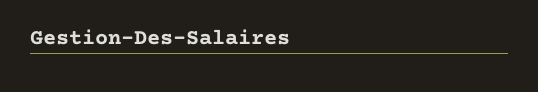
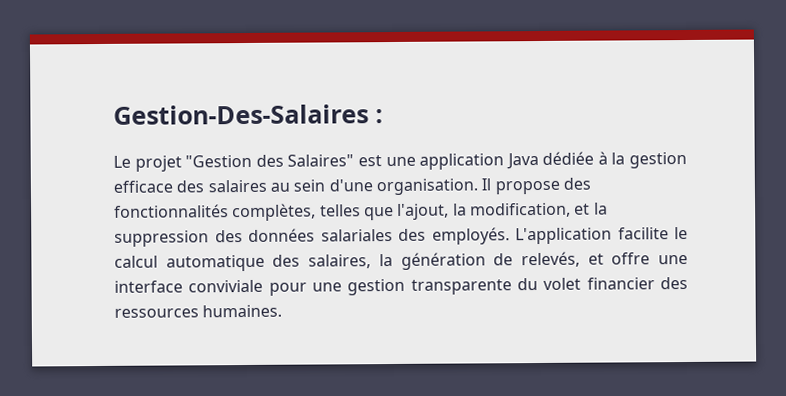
(290, 37) none -> [375,109,383,124] [113,151,687,172] [113,177,591,196] [114,202,608,222] [114,226,688,247] [114,251,688,272] [114,276,688,296] [114,304,283,318] : // Le projet "Gestion des Salaires" est une application Java dédiée à la gestion efficace des salaires au sein d'une organisation. Il propose des fonctionnalités complètes, telles que l'ajout, la modification, et la suppression des données salariales des employés. L'application facilite le calcul automatique des salaires, la génération de relevés, et offre une interface conviviale pour une gestion transparente du volet financier des ressources humaines.

